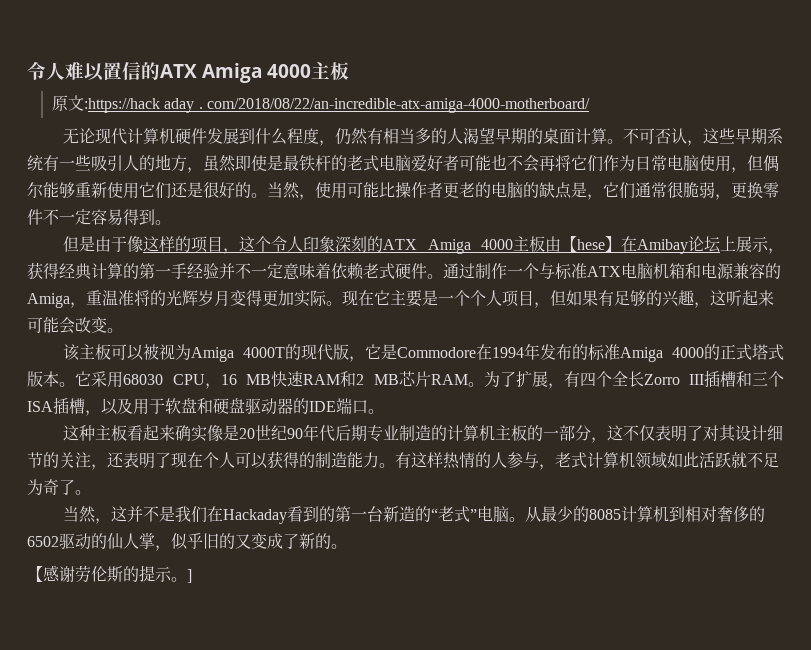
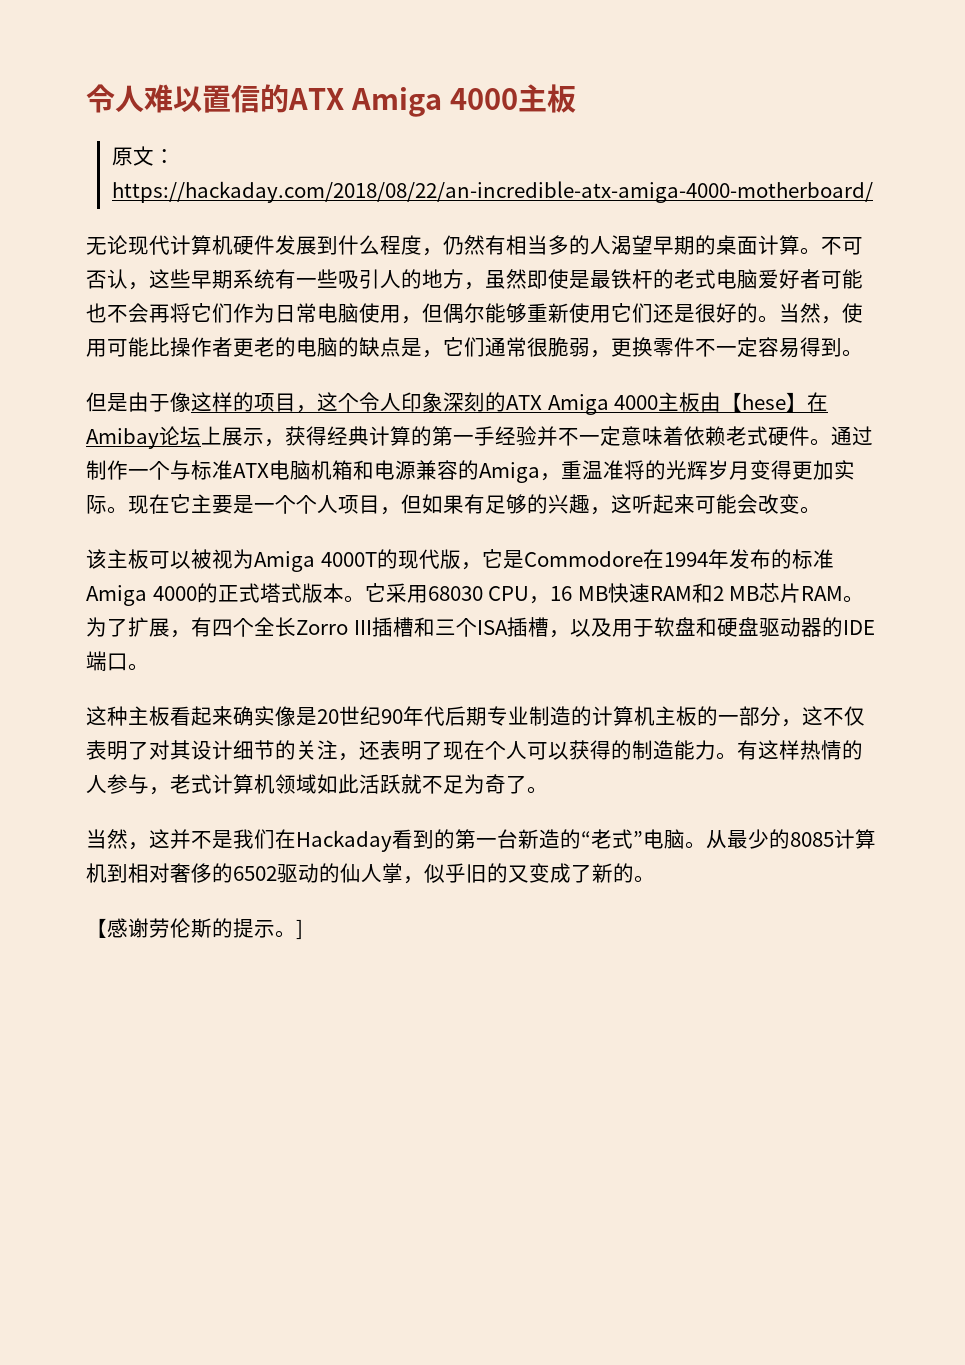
[84,98,590,113] :https://hack aday . com/2018/08/22/an-incredible-atx-amiga-4000-motherboard/ -> [153,149,175,164] [111,181,873,203] ：https://hackaday.com/2018/08/22/an-incredible-atx-amiga-4000-motherboard/

